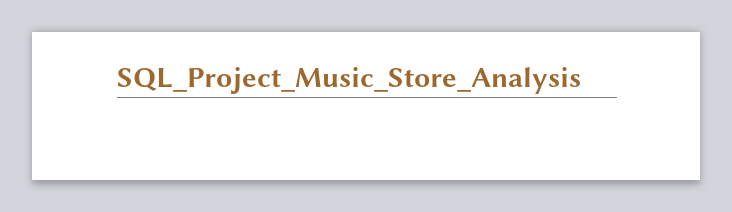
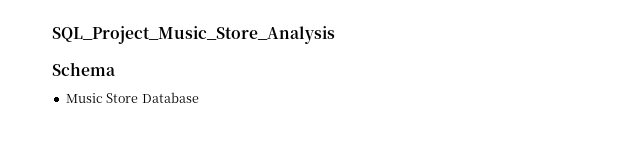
(581, 80) none -> [52,62,116,76] [65,92,199,103] // Schema // Music Store Database

